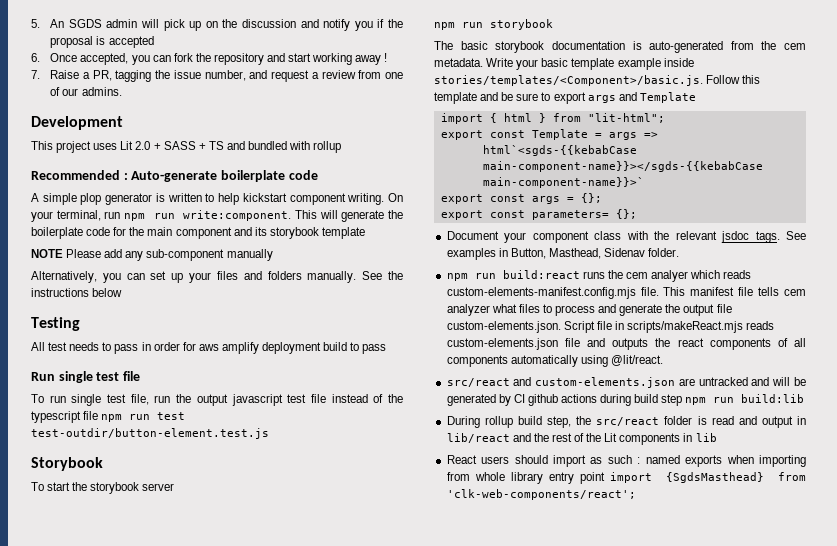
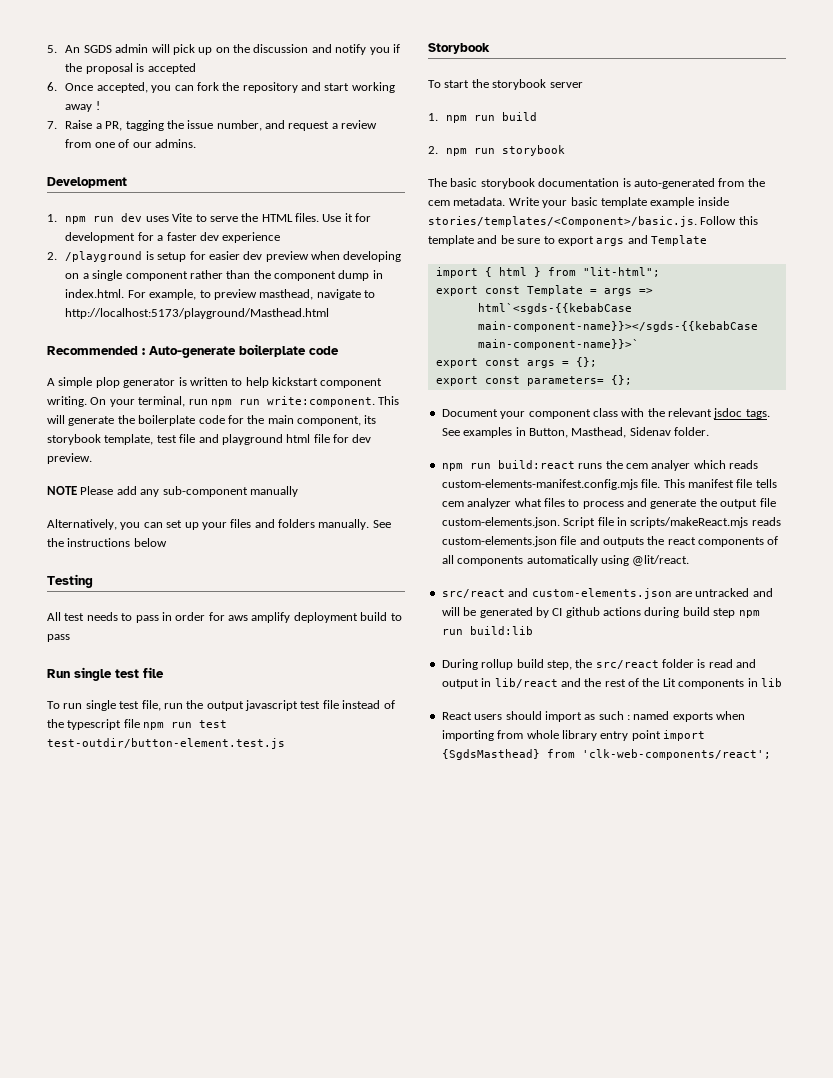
[31,141,342,153] This project uses Lit 2.0 + SASS + TS and bundled with rollup -> [47,213,372,224] [65,232,281,243] [47,251,402,262] [65,270,383,281] [65,289,376,300] [65,308,330,319] 1. npm run dev uses Vite to serve the HTML files. Use it for development for a faster dev experience // 2. /playground is setup for easier dev preview when developing on a single component rather than the component dump in index.html. For example, to preview masthead, navigate to http://localhost:5173/playground/Masthead.html
[175,227,365,239] component and its storybook template -> [297,415,377,426] [47,434,372,445] [47,453,92,464] component, its storybook template, test file and playground html file for dev preview.
(175, 487) none -> [428,112,538,123] [428,146,438,154] 1. npm run build // 2.

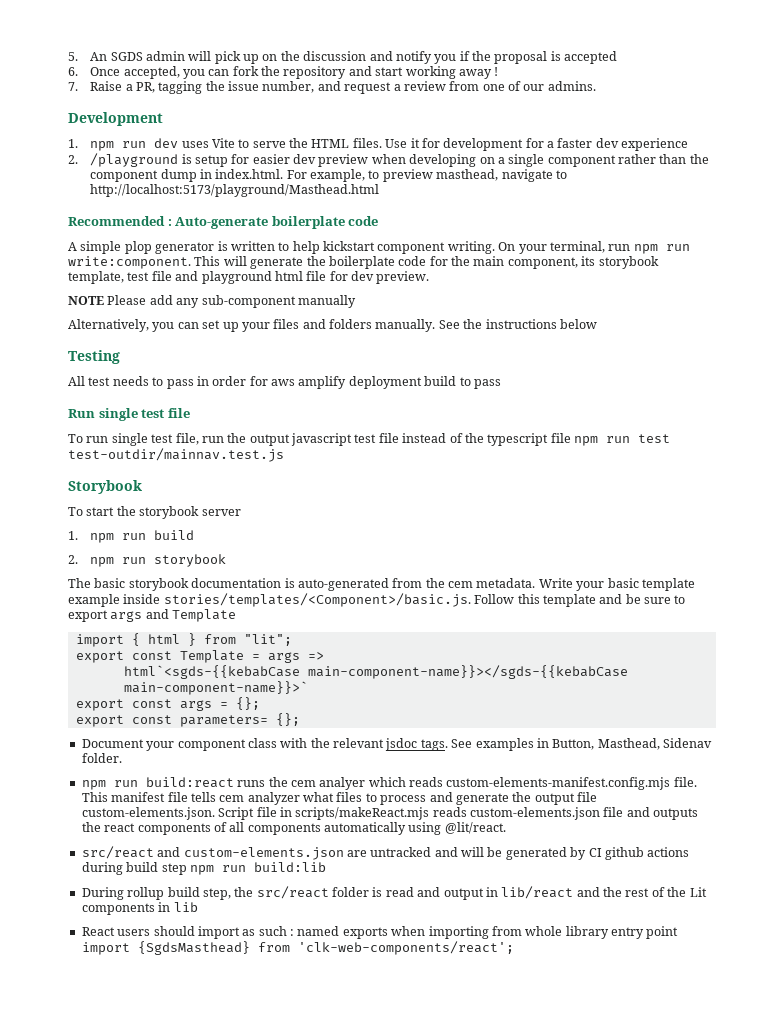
[47,738,285,749] test-outdir/button-element.test.js -> [68,448,284,462] test-outdir/mainnav.test.js
[582,267,660,277] "lit-html"; -> [243,634,292,646] "lit";

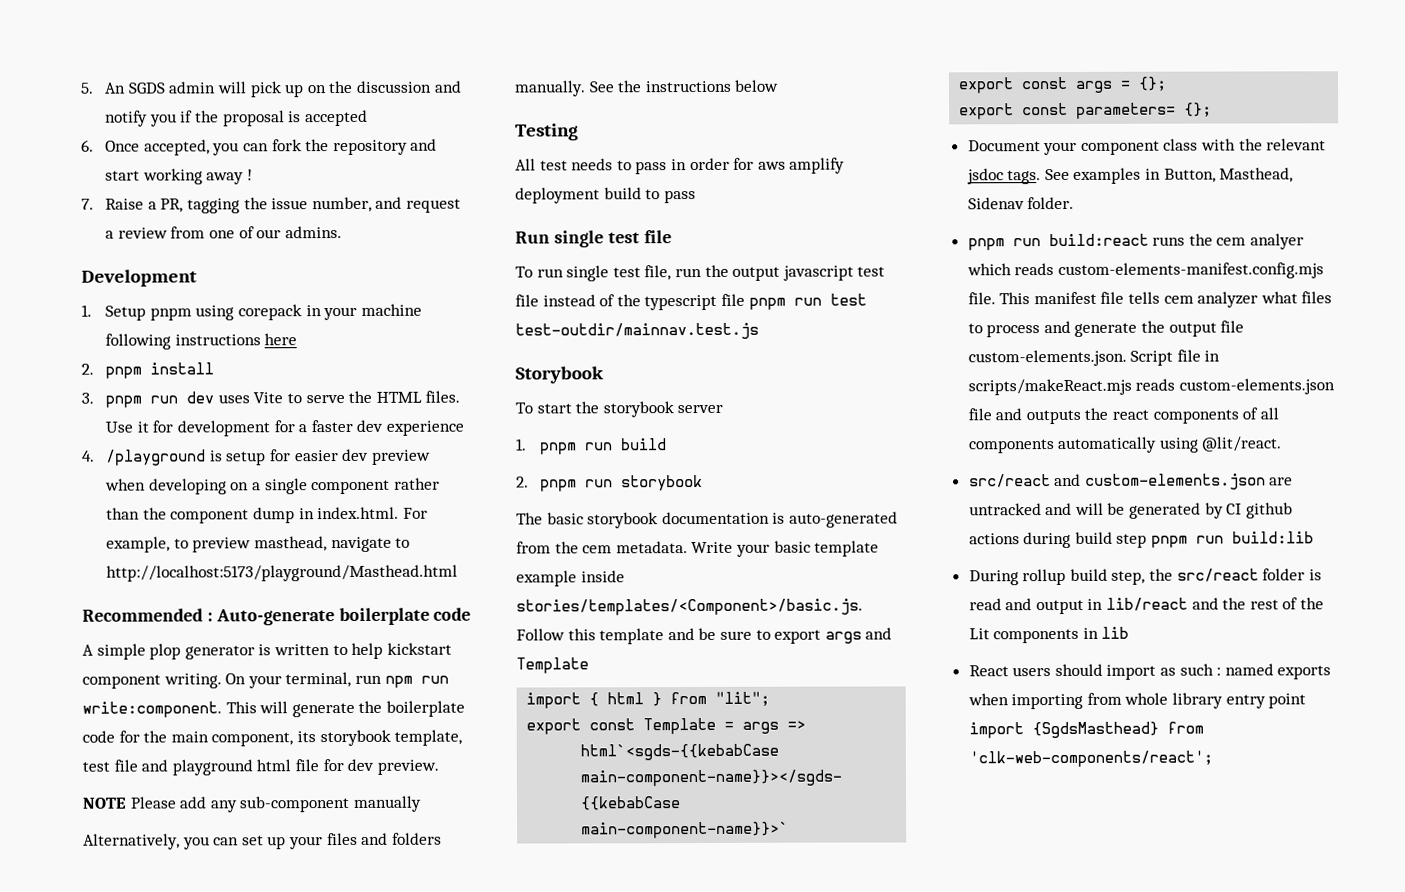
[90,141,115,151] npm -> [105,303,422,321] [105,333,298,350] [81,362,215,379] [81,392,143,408] Setup pnpm using corepack in your machine following instructions here // 2. pnpm install // 3. pnpm
[68,155,78,164] 2. -> [82,450,95,462] 4.
[574,436,598,446] npm -> [748,297,786,310] pnpm
[90,533,115,543] npm -> [539,442,578,455] pnpm
[90,557,115,567] npm -> [540,479,578,492] pnpm
[81,780,106,790] npm -> [967,238,1005,251] pnpm
[189,865,214,875] npm -> [1151,535,1189,548] pnpm

